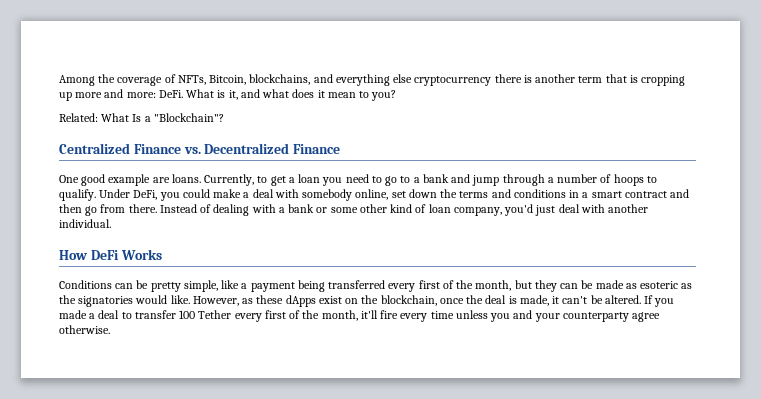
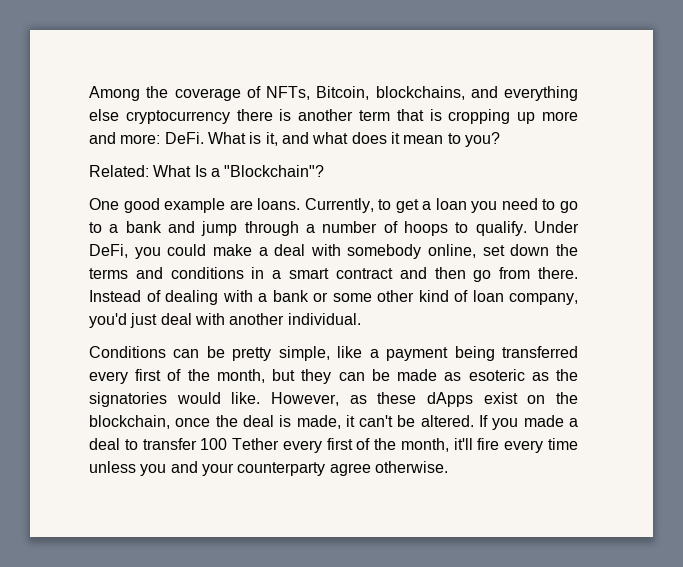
[59,143,341,154] // Centralized Finance vs. Decentralized Finance -> (325, 171) none
[59,249,162,260] // How DeFi Works -> (361, 319) none

